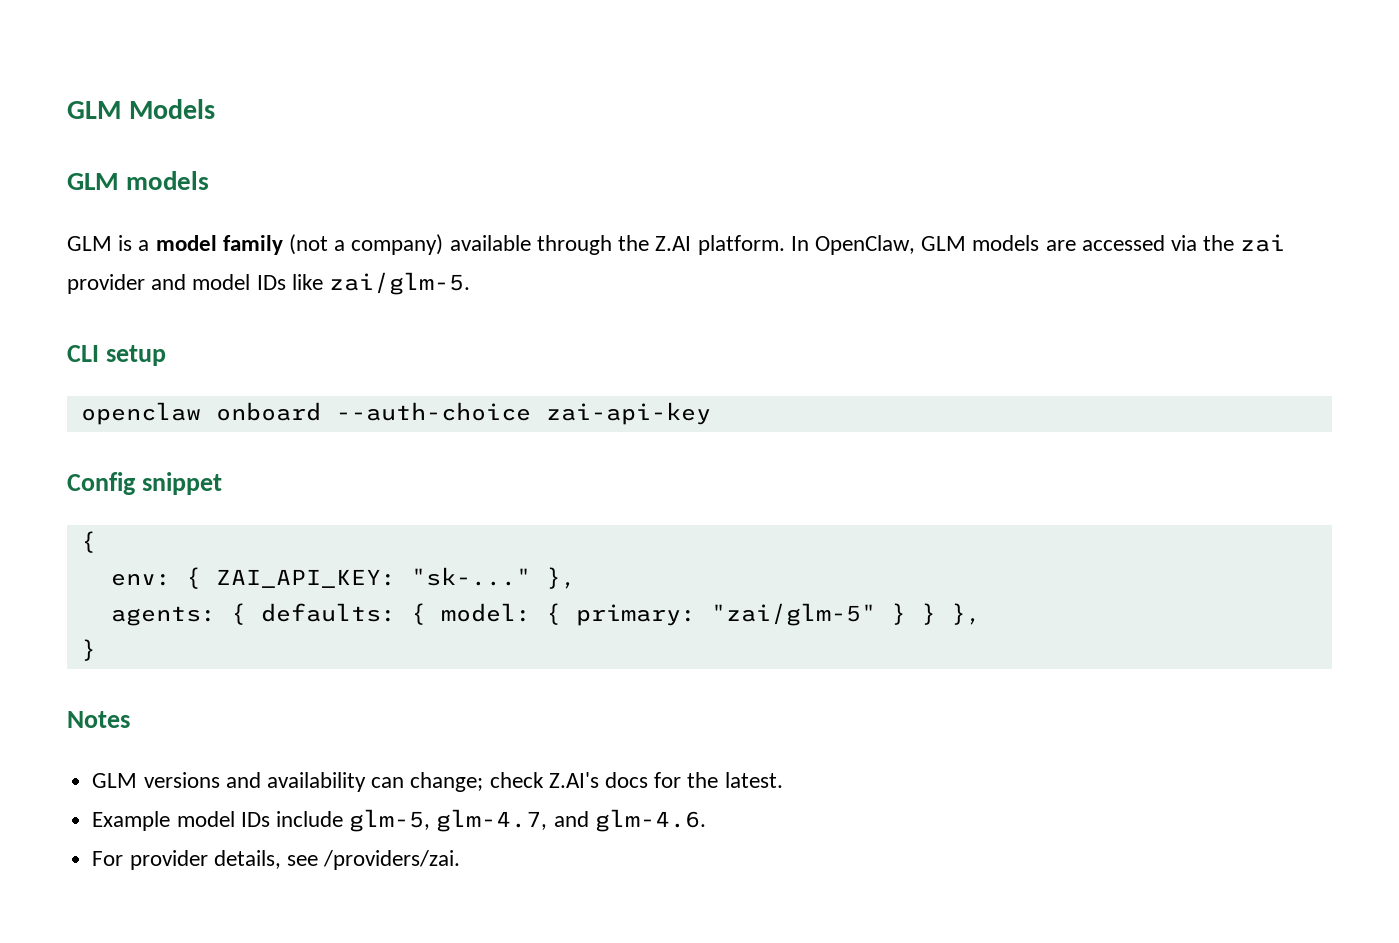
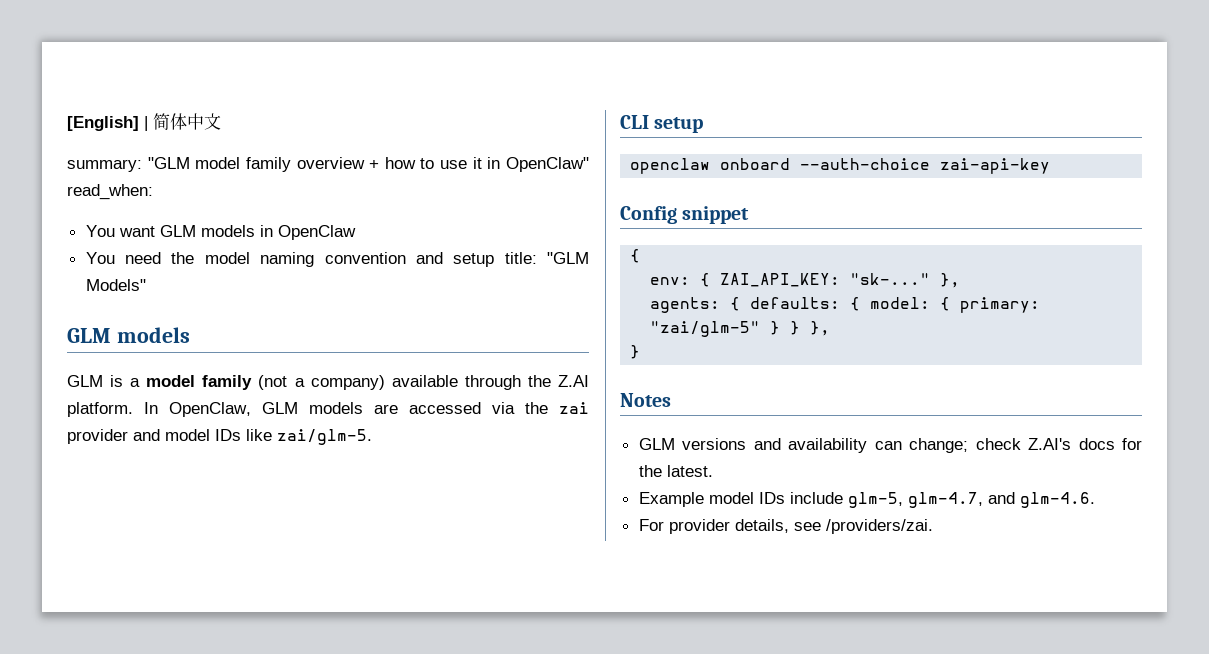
[67,99,215,119] GLM Models -> [67,113,221,131] [67,157,589,172] [67,184,153,200] [85,225,356,240] [85,252,589,267] [85,279,146,291] [English] | 简体中文 // summary: "GLM model family overview + how to use it in OpenClaw" read_when: // You want GLM models in OpenClaw // You need the model naming convention and setup title: "GLM Models"

